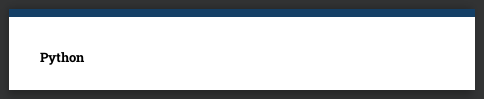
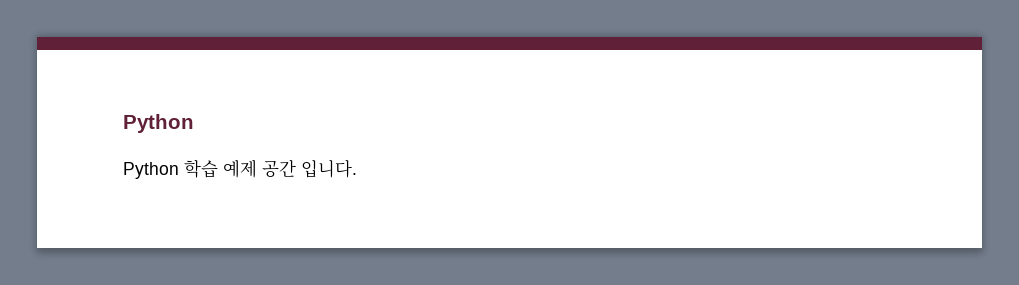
[40,52,85,65] Python -> [123,114,194,133] [123,159,357,179] Python // Python 학습 예제 공간 입니다.

